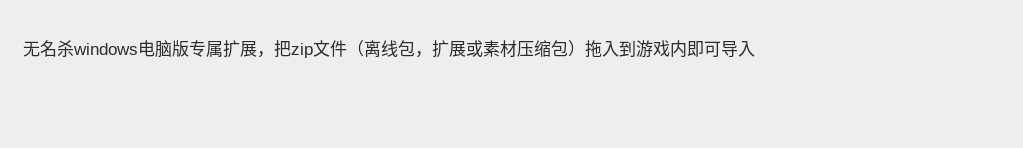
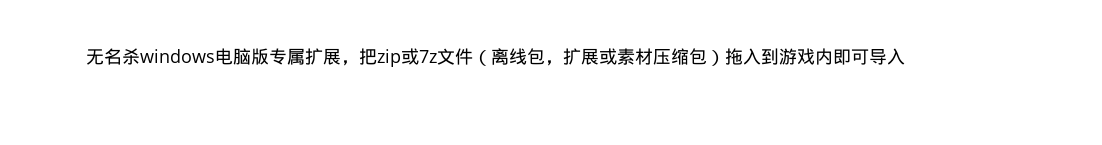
(313, 50) none -> [401,48,438,65] 或7z

